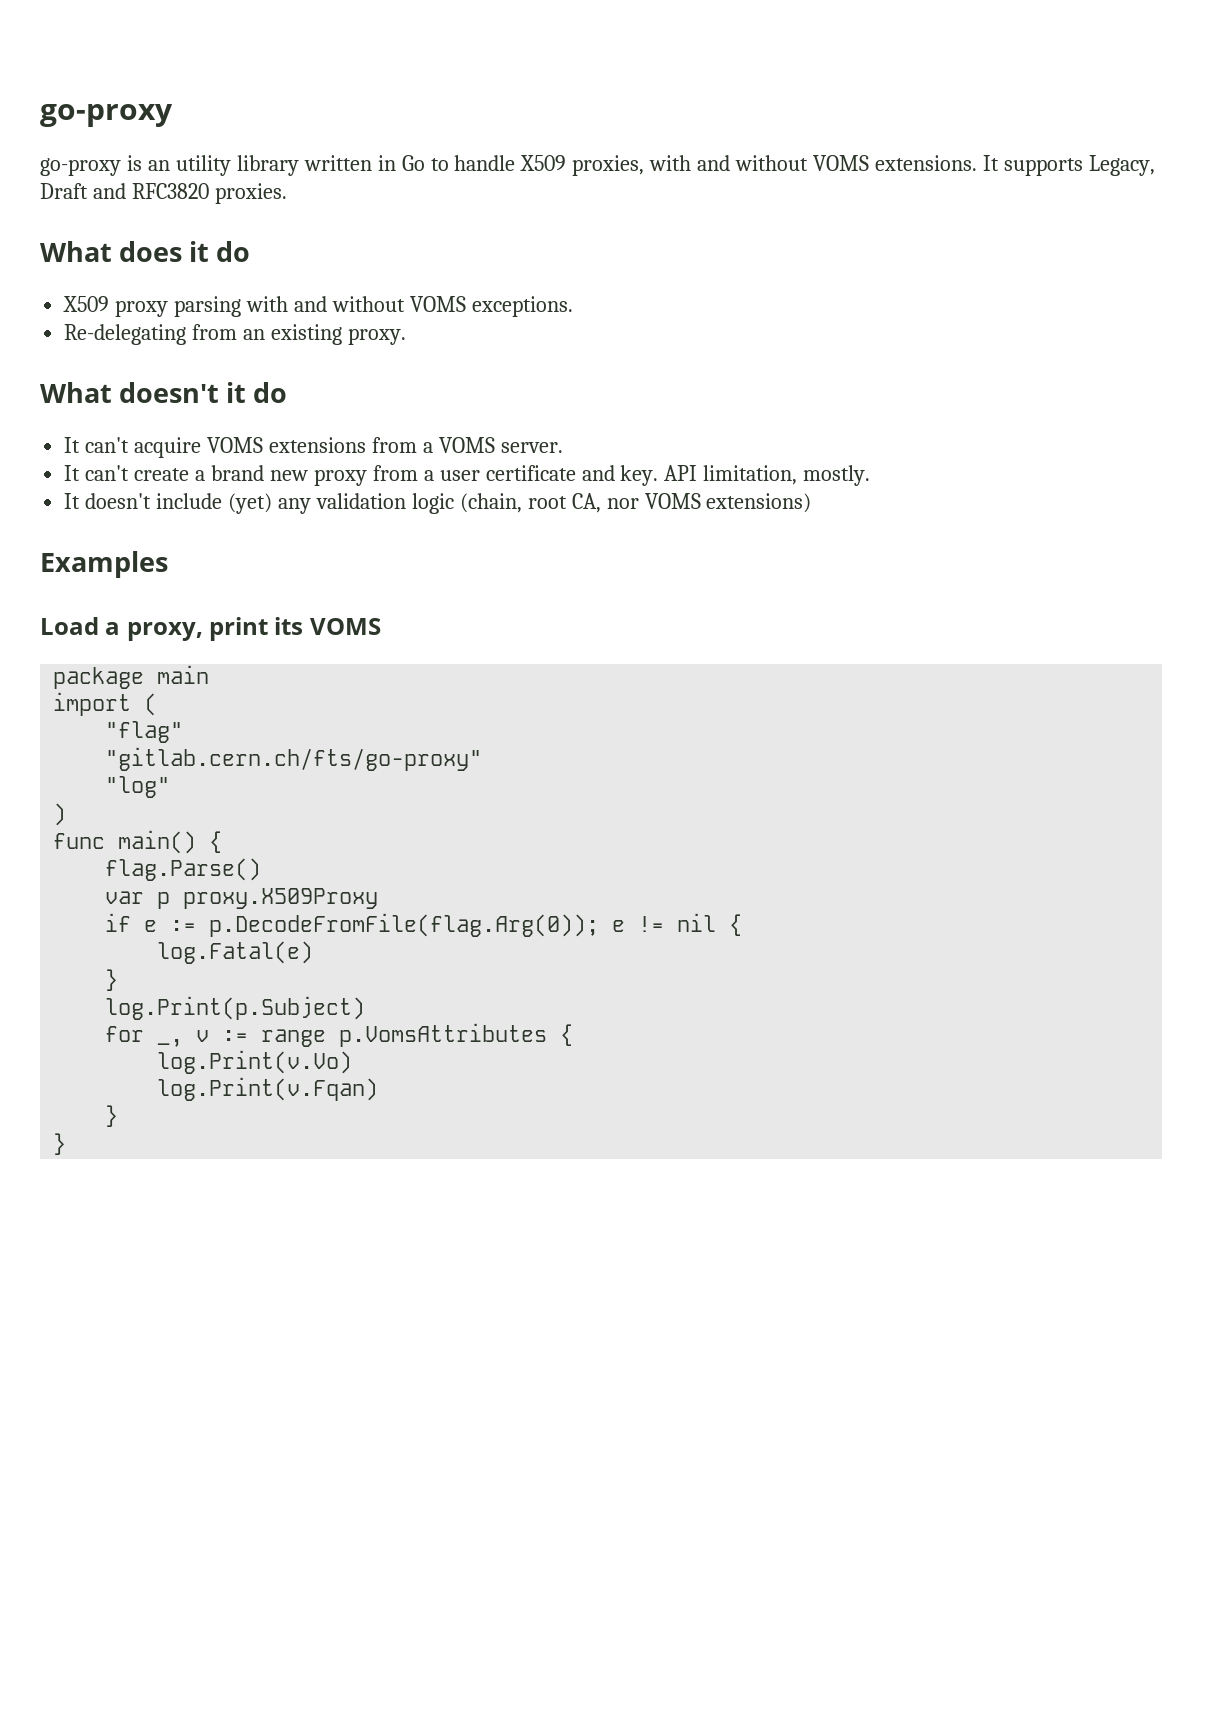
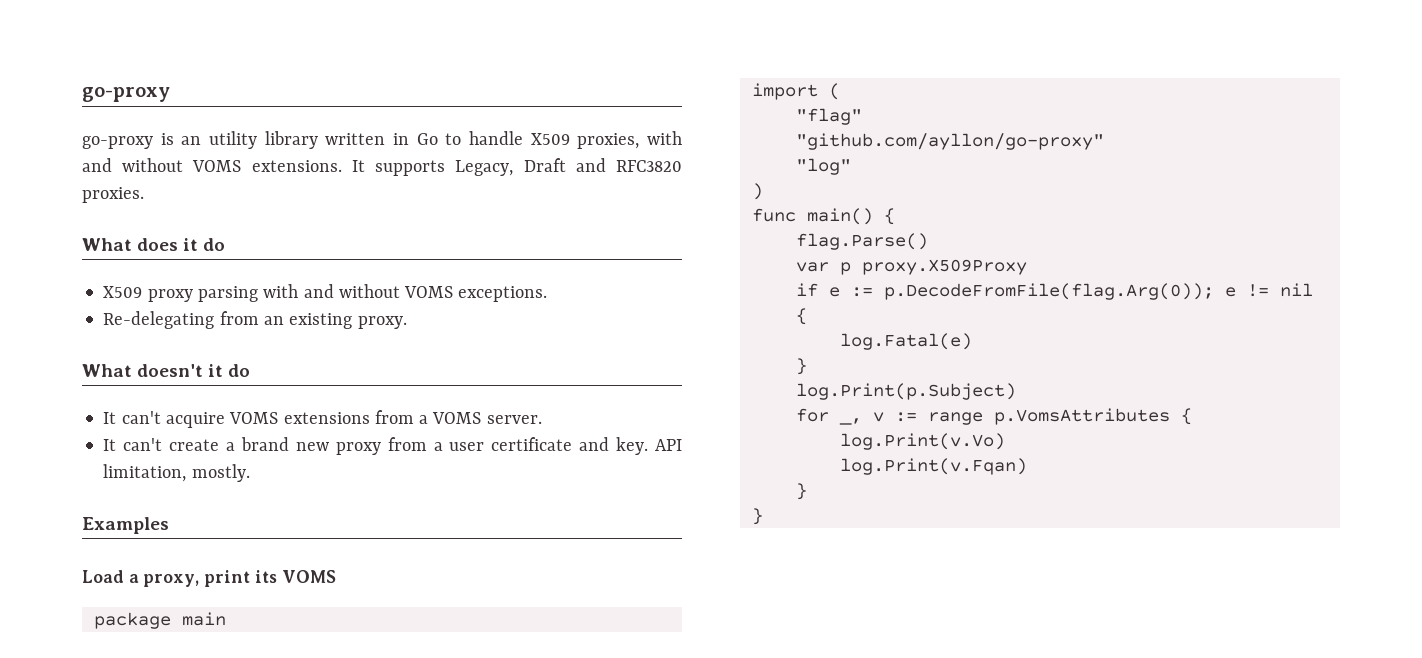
[64,493,812,514] // It doesn't include (yet) any validation logic (chain, root CA, nor VOMS extensions) -> (250, 473) none
[105,747,483,771] "gitlab.cern.ch/fts/go-proxy" -> [795,133,1104,150] "github.com/ayllon/go-proxy"

